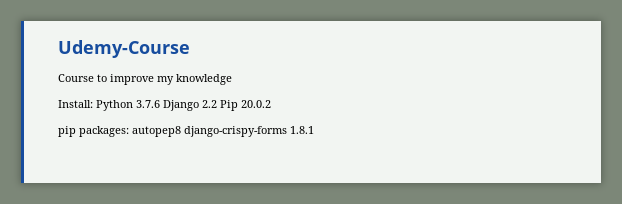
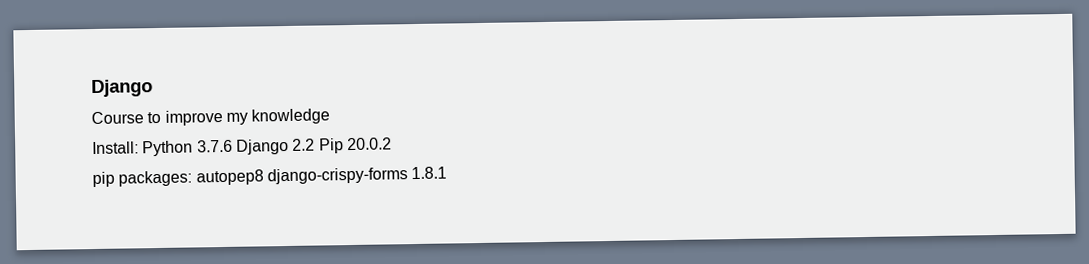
[58,40,190,58] Udemy-Course -> [91,79,153,98] Django

